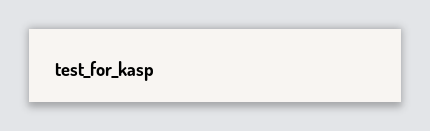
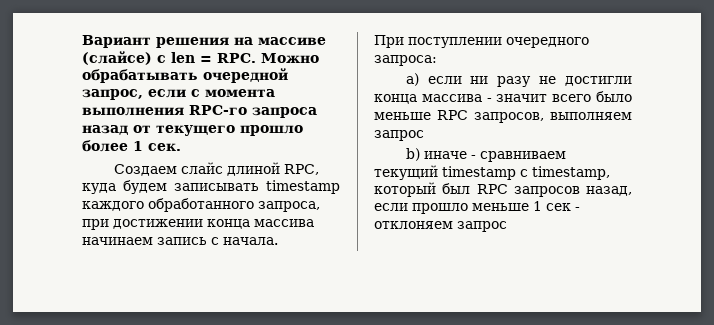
[55,61,154,81] test_for_kasp -> [82,35,326,48] [82,51,319,65] [82,68,288,83] [82,89,275,100] [82,105,317,118] [82,125,303,136] [82,140,181,152] [113,162,319,176] [82,180,340,194] [82,198,320,212] [82,219,314,230] [82,237,278,245] [374,35,589,48] [374,55,437,66] [405,73,632,87] [374,91,632,104] [374,110,632,123] [374,130,424,141] [405,148,566,162] [374,165,610,180] [374,182,632,197] [374,201,580,214] [374,221,507,232] Вариант решения на массиве (слайсе) с len = RPC. Можно обрабатывать очередной запрос, если с момента выполнения RPC-го запроса назад от текущего прошло более 1 сек. // Создаем слайс длиной RPC, куда будем записывать timestamp каждого обработанного запроса, при достижении конца массива начинаем запись с начала. // При поступлении очередного запроса: // a) если ни разу не достигли конца массива - значит всего было меньше RPC запросов, выполняем запрос // b) иначе - сравниваем текущий timestamp с timestamp, который был RPC запросов назад, если прошло меньше 1 сек - отклоняем запрос

